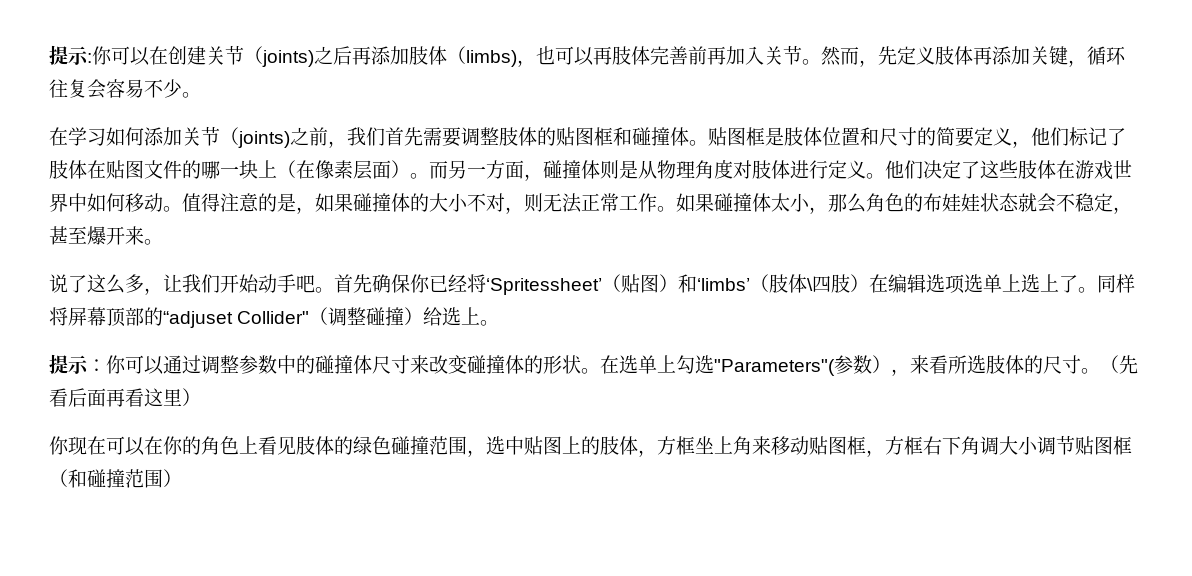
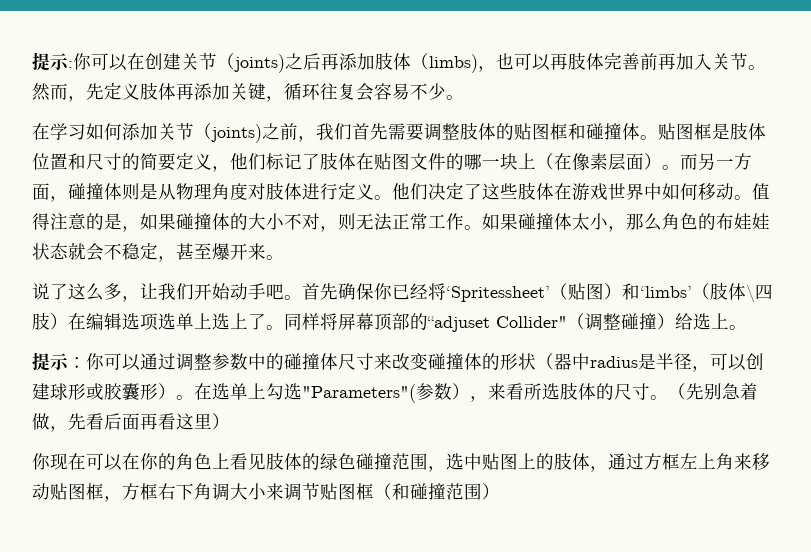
(581, 364) none -> [536,353,764,372] [32,383,176,400] （器中radius是半径，可以创建球形或胶囊形）
(1138, 364) none -> [704,383,758,400] [32,413,86,432] 别急着做，先
[657,436,714,455] 方框坐 -> [608,453,698,470] 通过方框左
(1038, 445) none -> [266,483,284,500] 来

